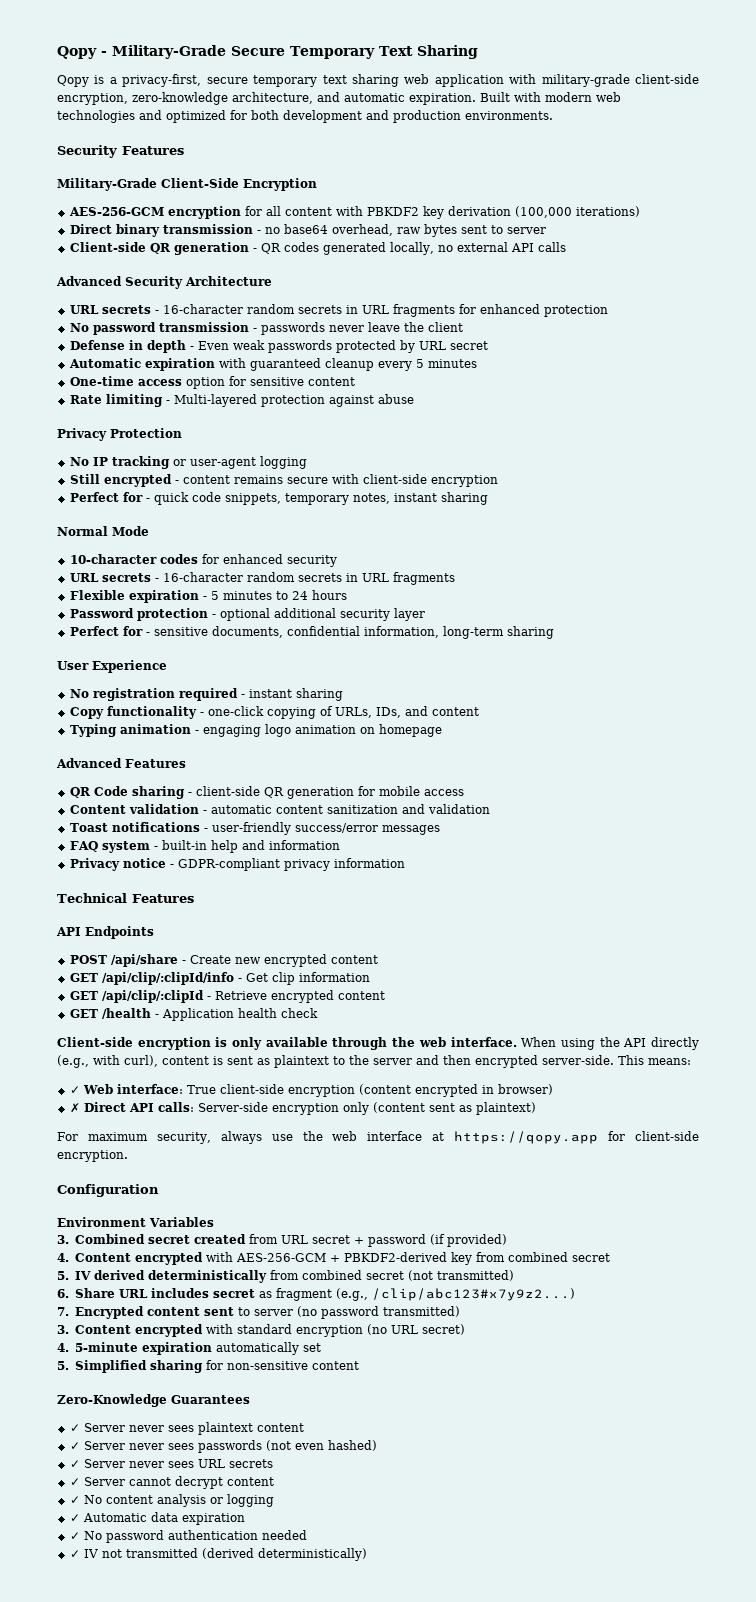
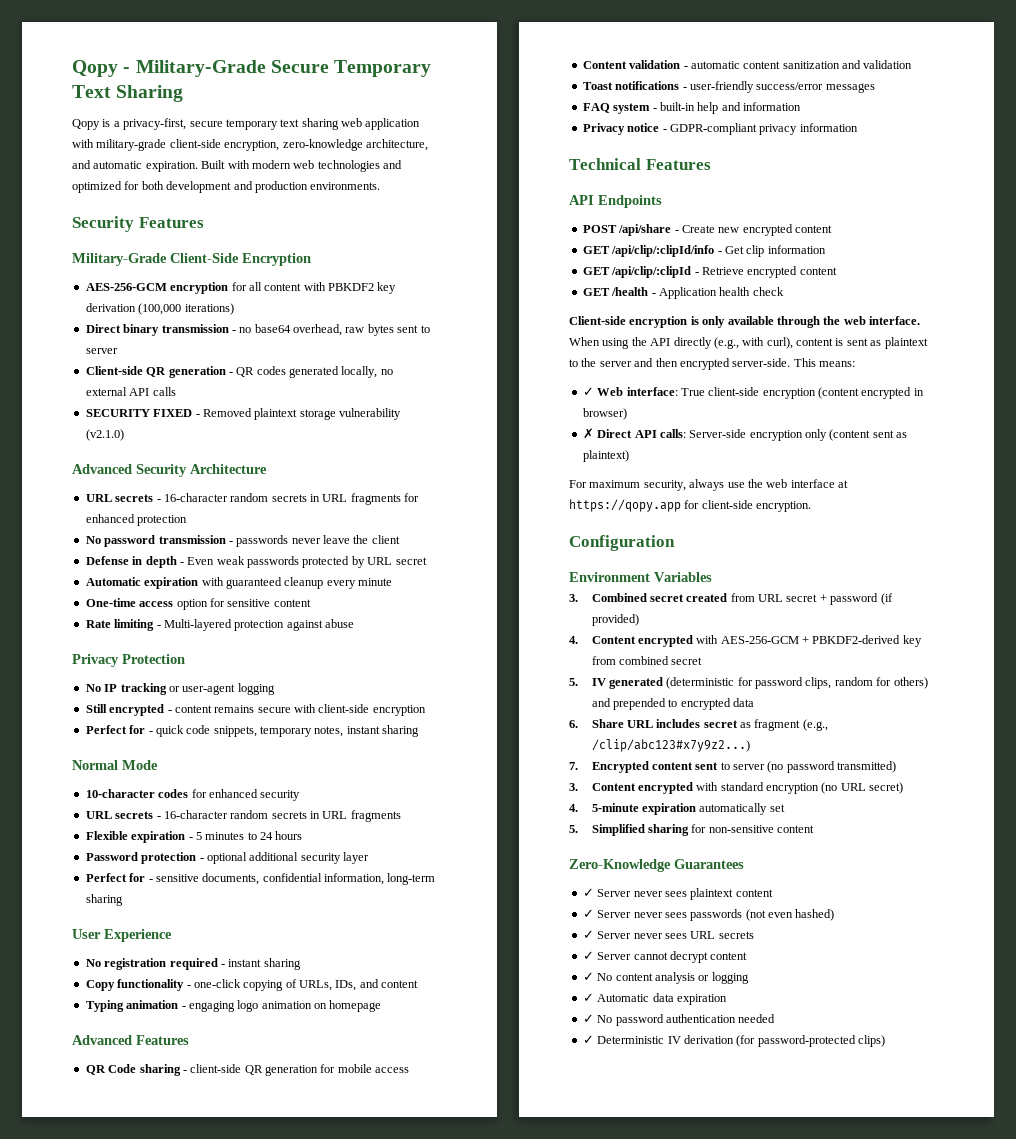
(566, 247) none -> [85,408,401,420] [85,429,124,441] // SECURITY FIXED - Removed plaintext storage vulnerability (v2.1.0)
[415,359,477,368] 5 minutes -> [358,578,392,586] minute
[93,1270,514,1283] derived deterministically from combined secret (not transmitted) -> [608,677,928,689] [591,698,755,710] generated (deterministic for password clips, random for others) and prepended to encrypted data
[83,1548,367,1561] IV not transmitted (derived deterministically) -> [597,1035,885,1047] Deterministic IV derivation (for password-protected clips)

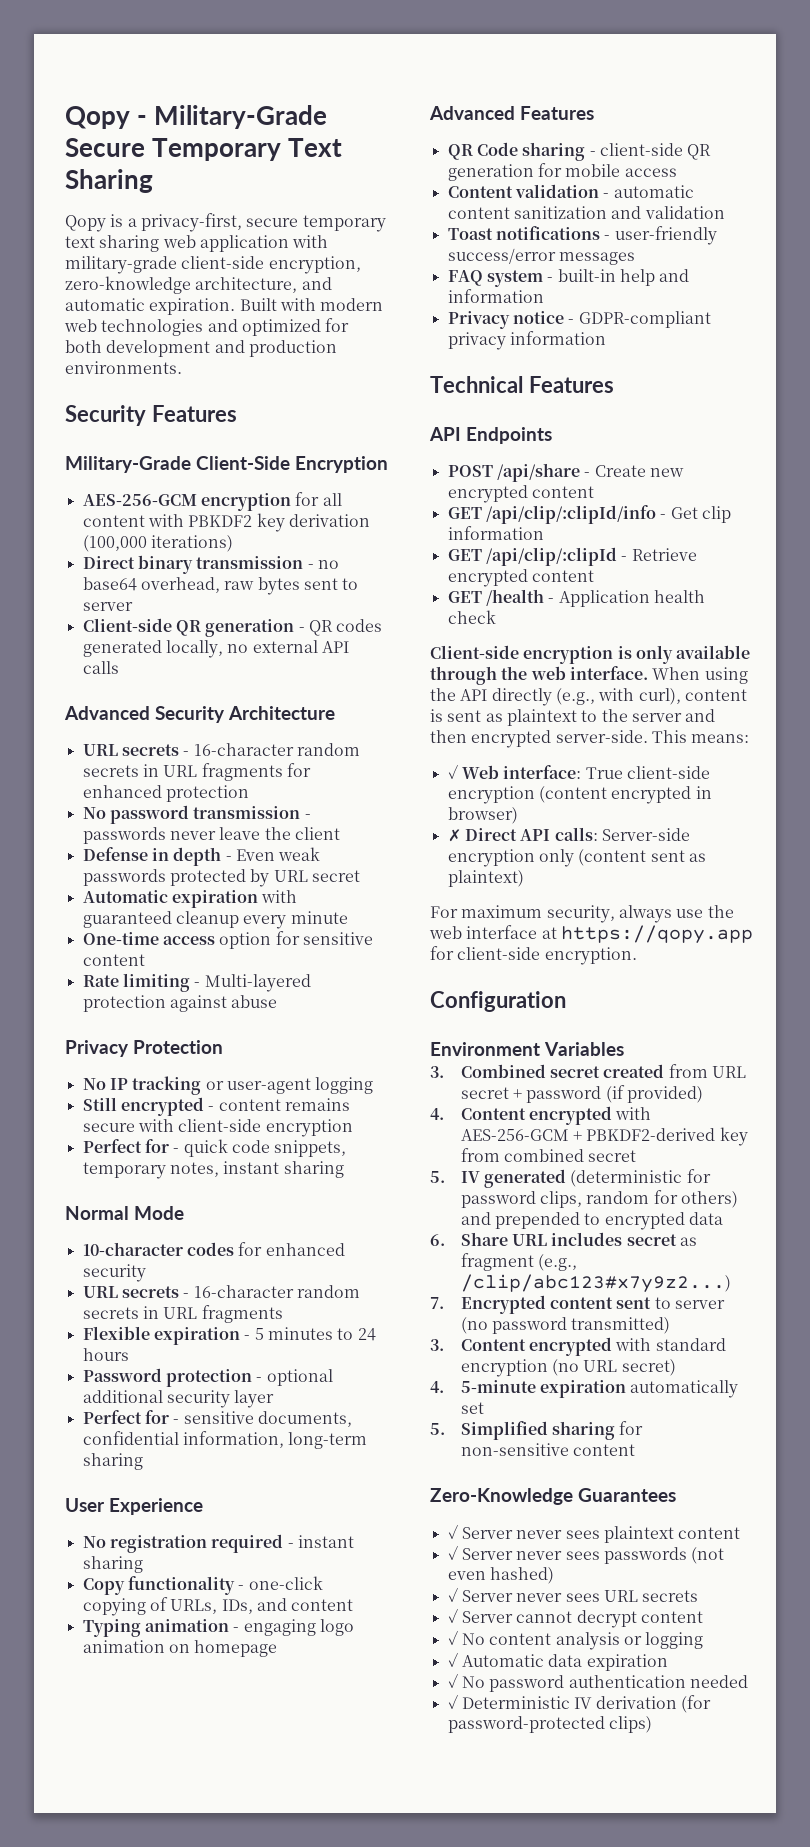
[85,408,401,420] [85,429,124,441] // SECURITY FIXED - Removed plaintext storage vulnerability (v2.1.0) -> (119, 667) none

